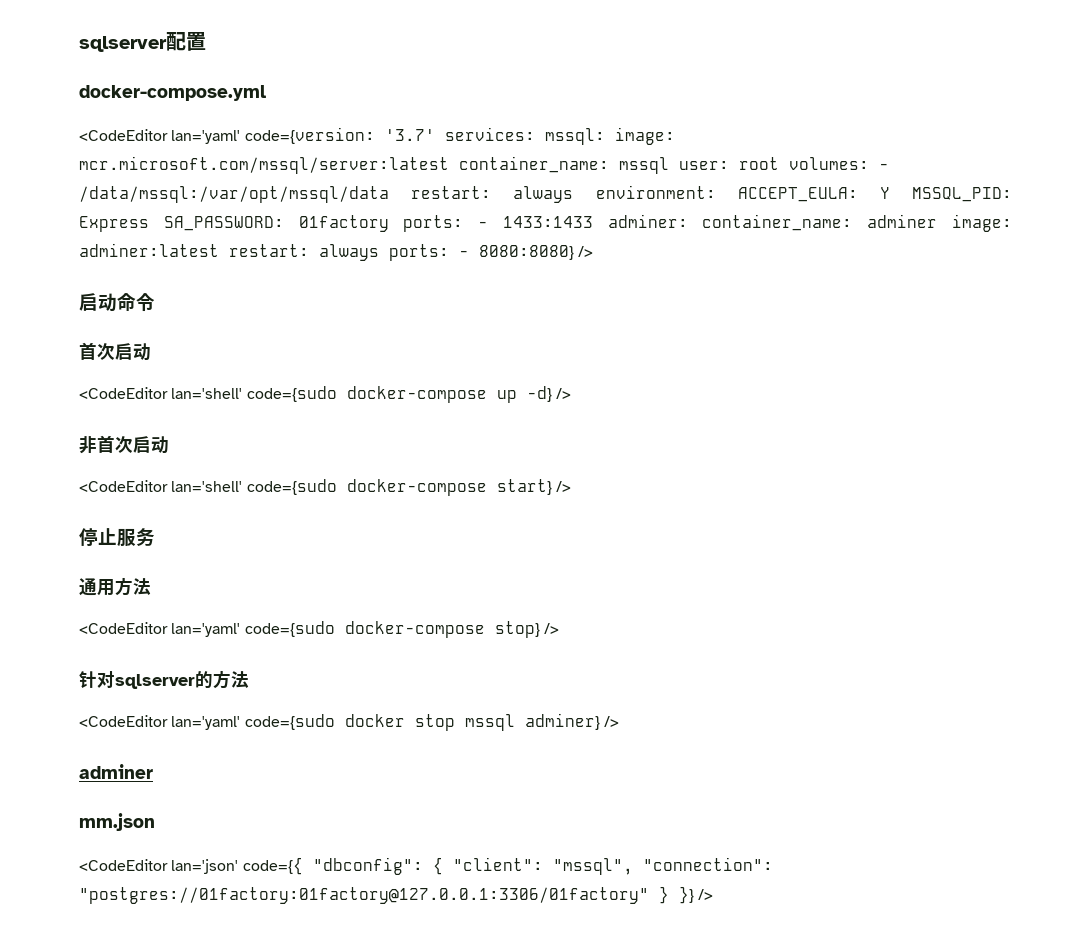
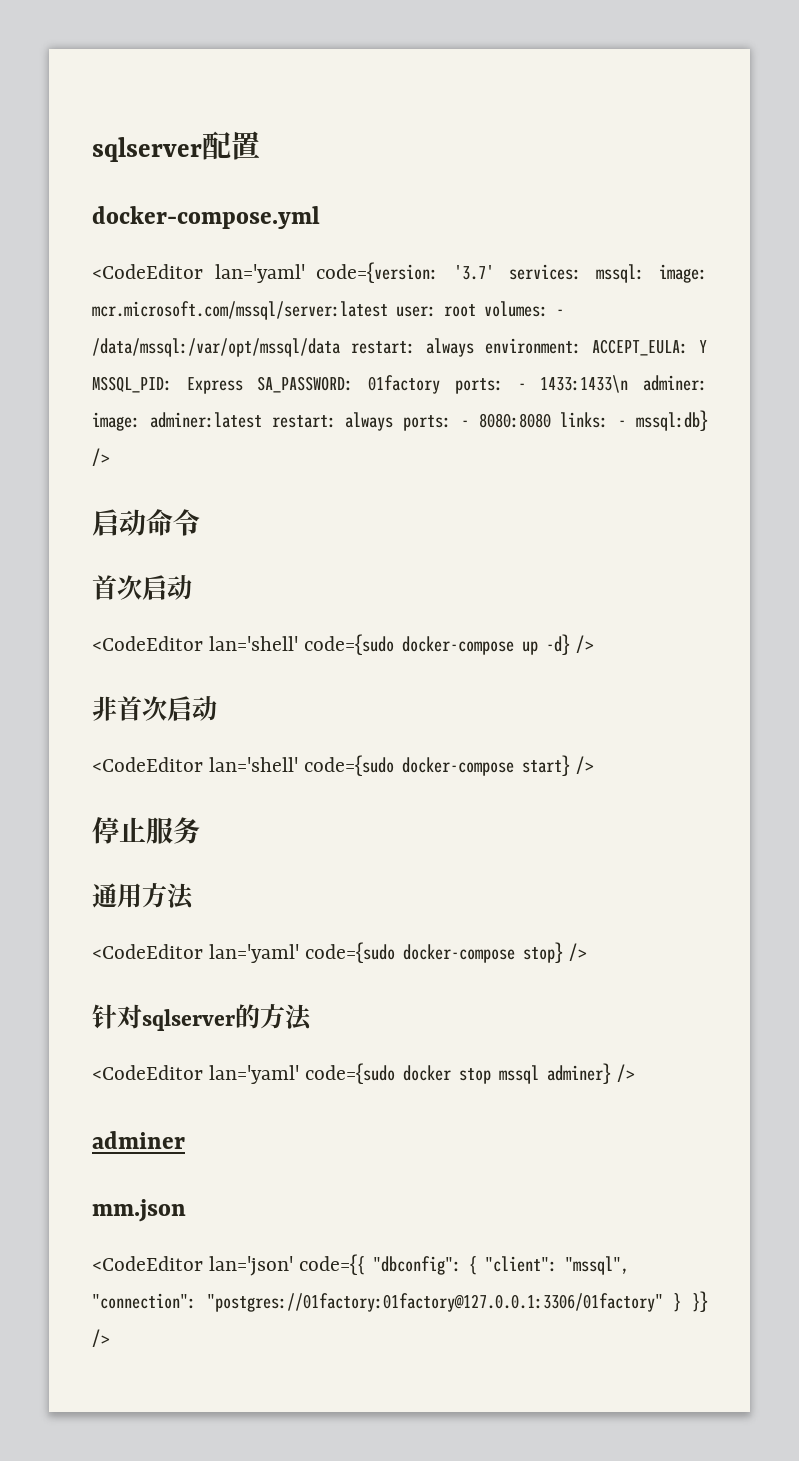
[459,156,669,174] container_name: mssql -> (388, 310) none
[502,214,938,231] 1433:1433 adminer: container_name: adminer -> [540,375,707,393] 1433:1433\n adminer:
[479,245,574,260] 8080:8080} -> [478,410,708,431] 8080:8080 links: - mssql:db}

